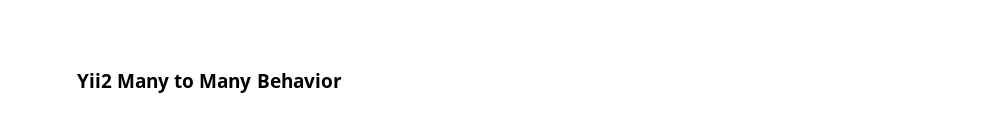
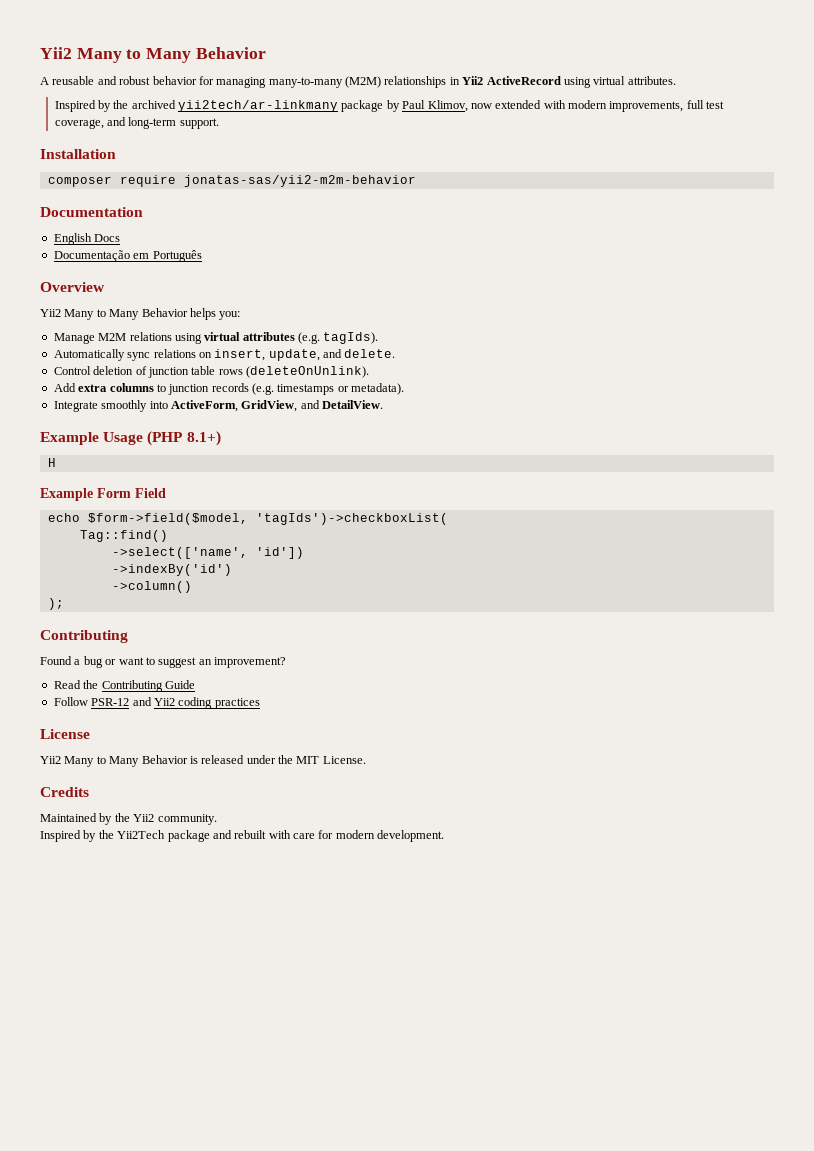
[77,73,342,93] Yii2 Many to Many Behavior -> [40,47,266,63] [40,76,676,88] [54,100,725,112] [54,117,219,129] [40,149,116,159] [47,175,416,187] [40,207,143,217] [53,233,121,245] [53,250,202,262] [40,282,105,292] [40,308,241,320] [53,332,379,344] [53,349,396,361] [53,366,369,378] [53,383,405,395] [53,400,383,412] [40,431,221,446] [47,458,56,467] [40,488,166,501] [47,513,448,525] [79,530,168,542] [111,547,304,559] [111,564,232,576] [111,581,192,593] [47,598,64,610] [40,630,128,643] [40,656,286,668] [53,680,195,692] [53,697,260,709] [40,729,90,739] [40,755,366,767] [40,787,89,797] [40,813,217,825] [40,830,445,842] Yii2 Many to Many Behavior // A reusable and robust behavior for managing many-to-many (M2M) relationships in Yii2 ActiveRecord using virtual attributes. // Inspired by the archived yii2tech/ar-linkmany package by Paul Klimov, now extended with modern improvements, full test coverage, and long-term support. // Installation // composer require jonatas-sas/yii2-m2m-behavior // Documentation // English Docs // Documentação em Português // Overview // Yii2 Many to Many Behavior helps you: // Manage M2M relations using virtual attributes (e.g. tagIds). // Automatically sync relations on insert, update, and delete. // Control deletion of junction table rows (deleteOnUnlink). // Add extra columns to junction records (e.g. timestamps or metadata). // Integrate smoothly into ActiveForm, GridView, and DetailView. // Example Usage (PHP 8.1+) // H // Example Form Field // echo $form->field($model, 'tagIds')->checkboxList( // Tag::find() // ->select(['name', 'id']) // ->indexBy('id') // ->column() // ); // Contributing // Found a bug or want to suggest an improvement? // Read the Contributing Guide // Follow PSR-12 and Yii2 coding practices // License // Yii2 Many to Many Behavior is released under the MIT License. // Credits // Maintained by the Yii2 community. // Inspired by the Yii2Tech package and rebuilt with care for modern development.

